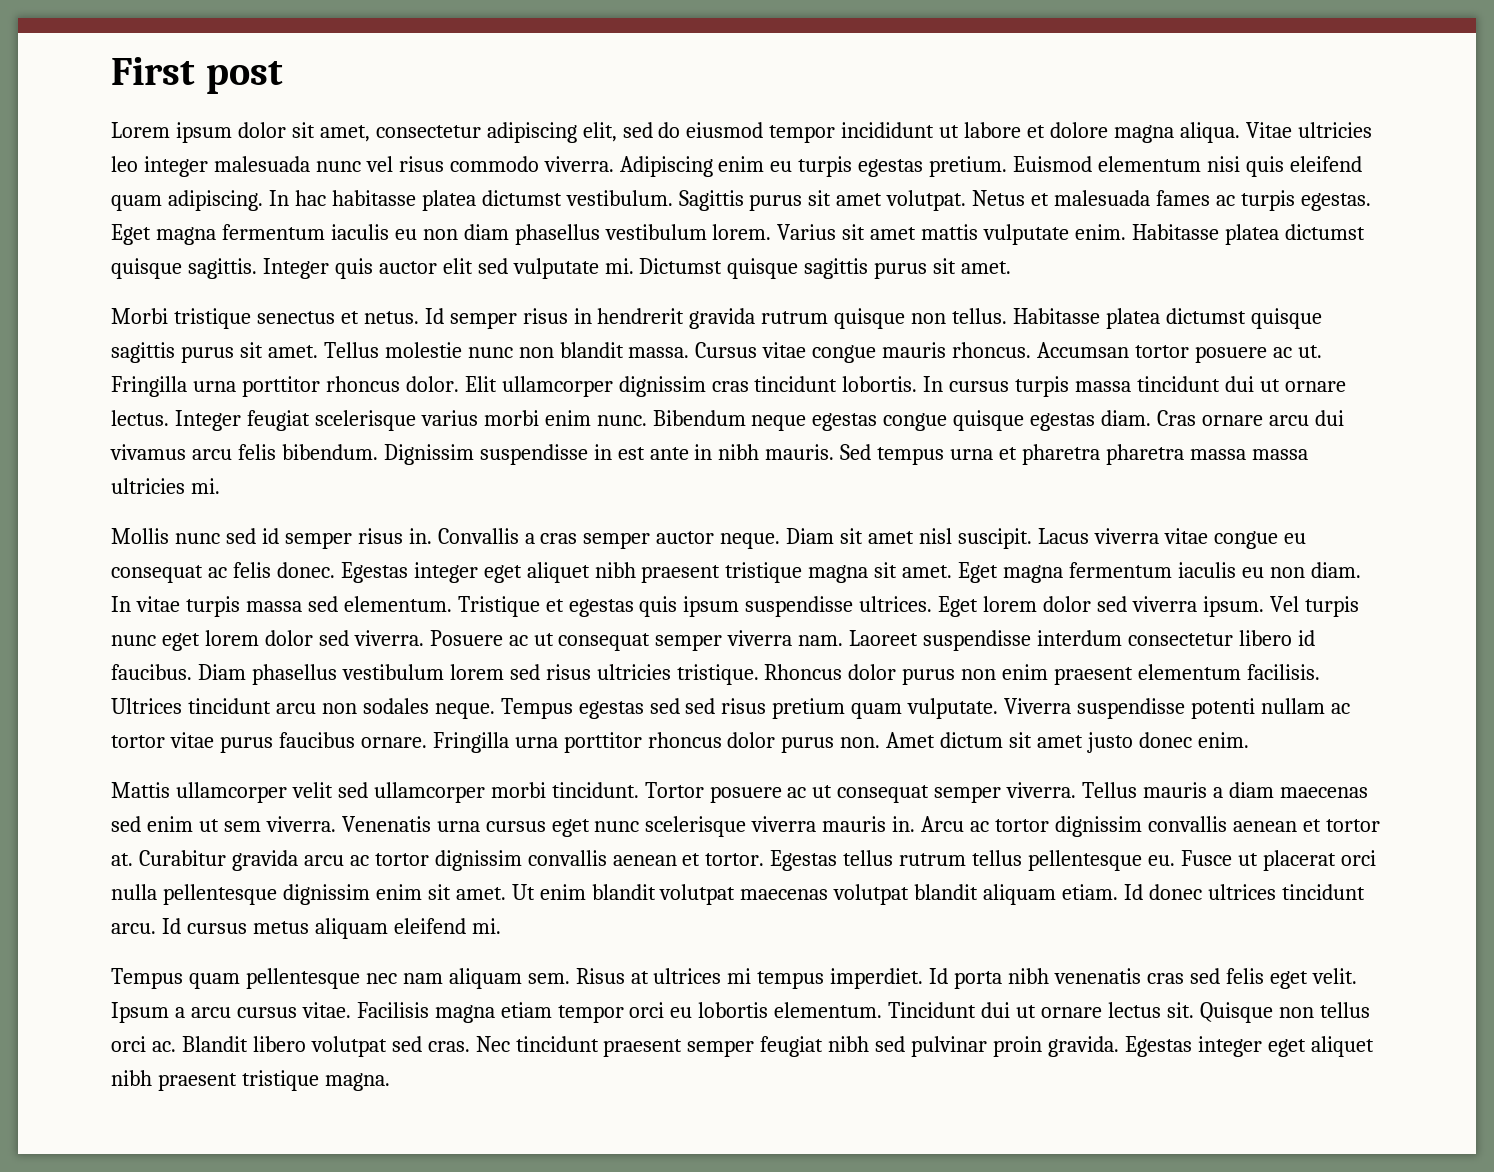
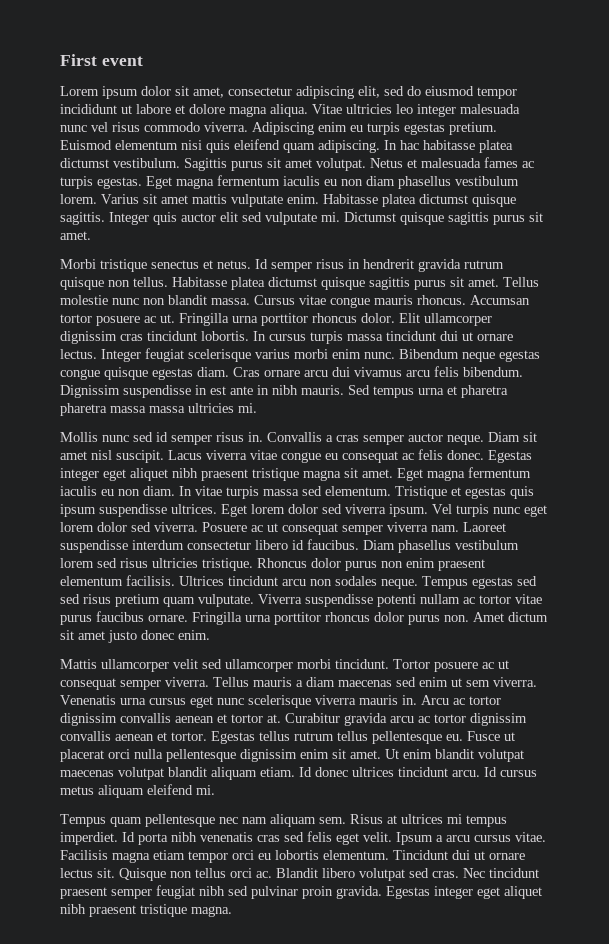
[205,61,283,94] post -> [101,56,143,66] event

